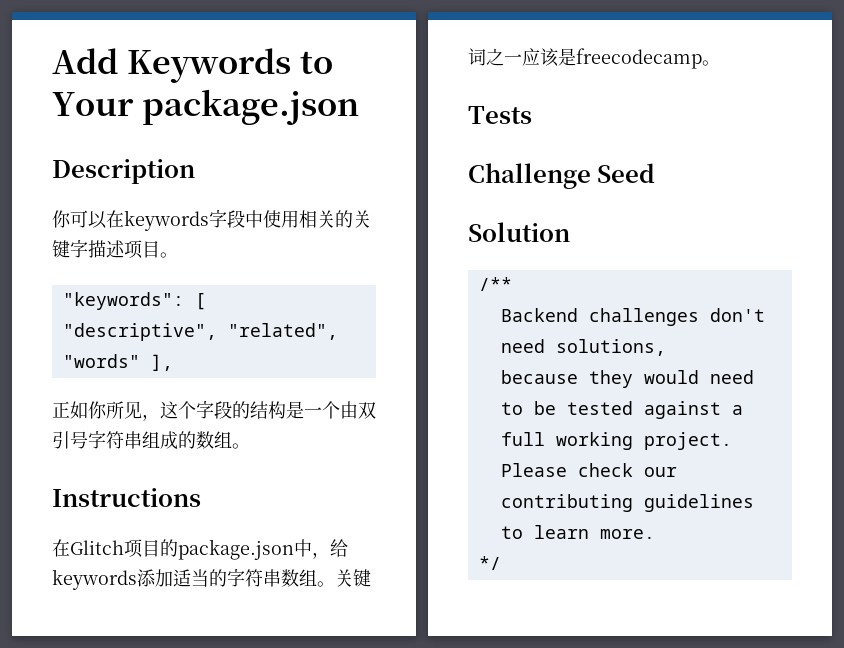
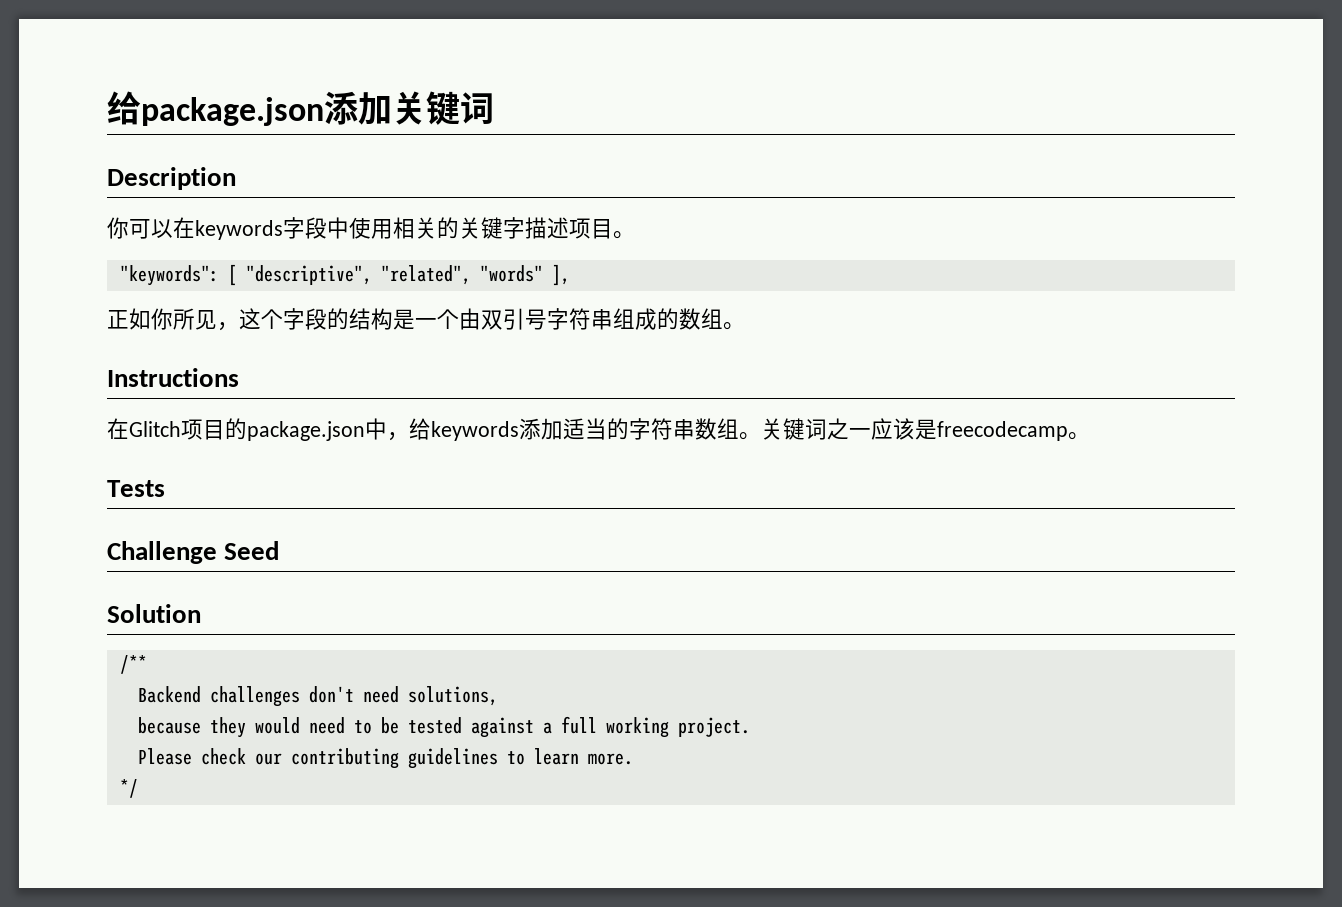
[52,48,333,83] [52,89,359,125] Add Keywords to Your package.json -> [107,91,494,126] 给package.json添加关键词

